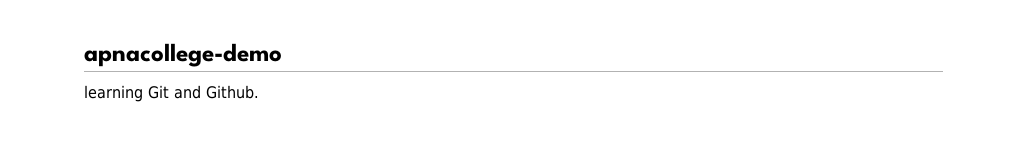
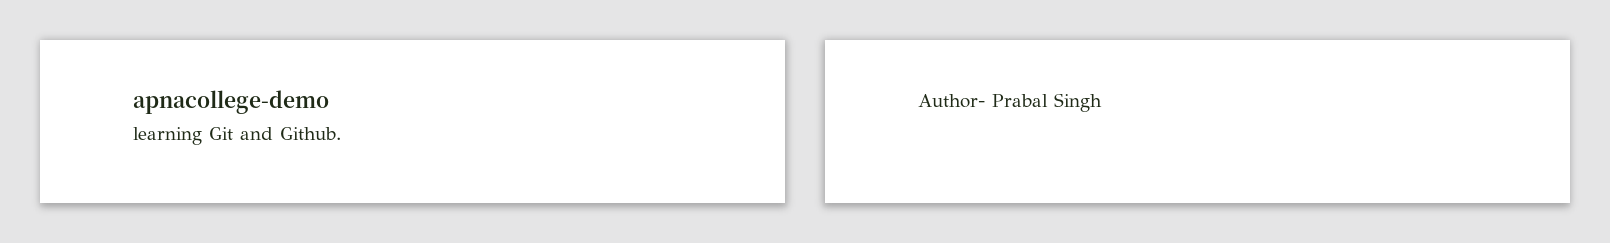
(259, 92) none -> [918,93,1102,112] // Author- Prabal Singh

